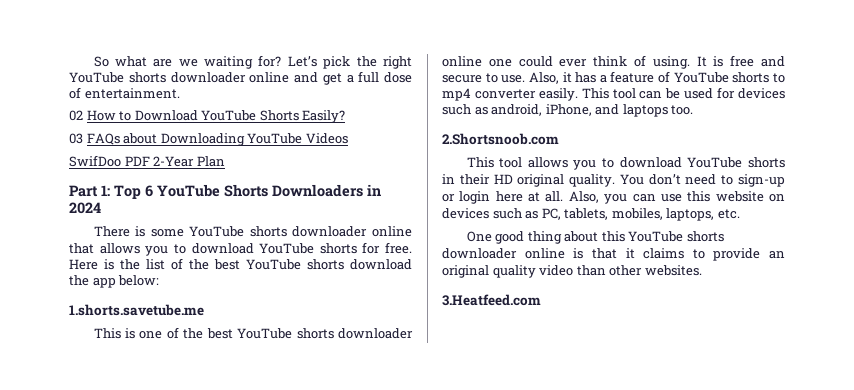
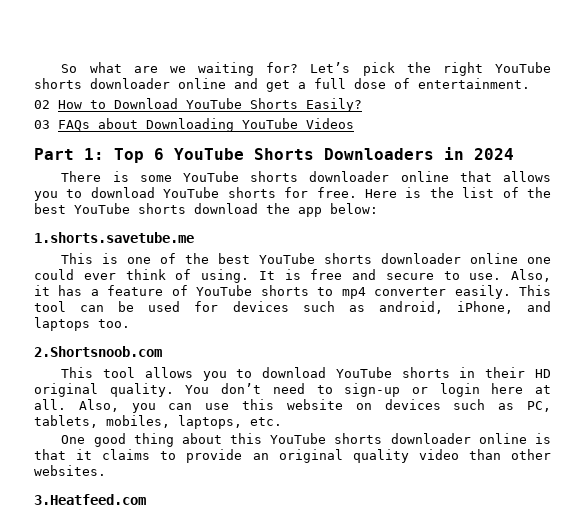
[69,155,225,167] // SwifDoo PDF 2-Year Plan -> (354, 123) none

